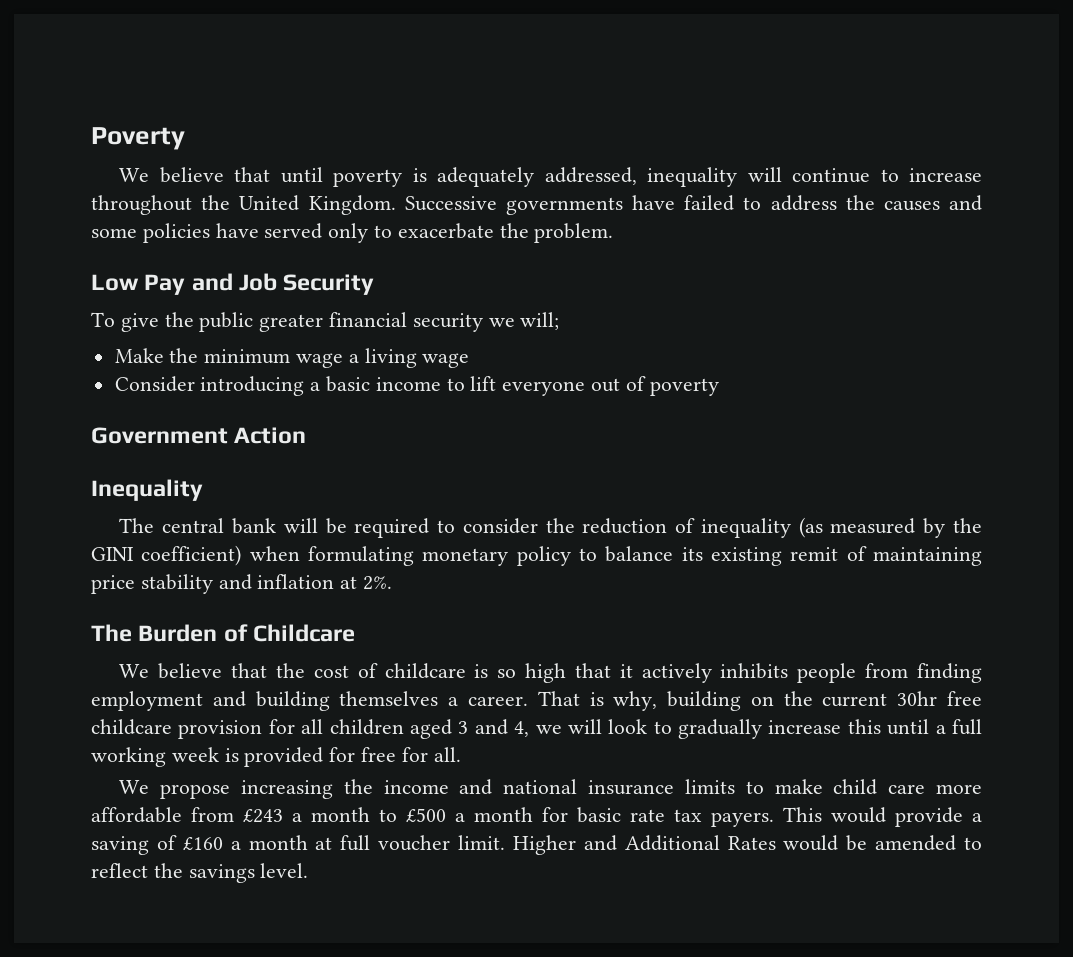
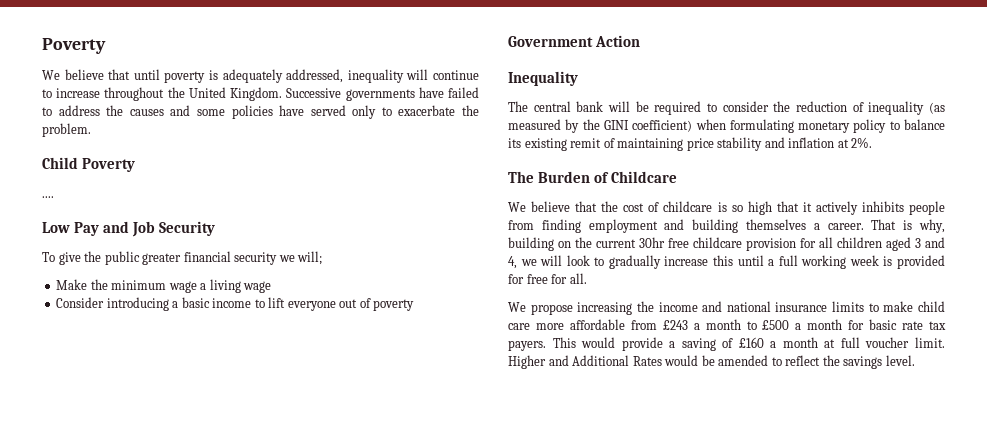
(614, 233) none -> [42,157,136,172] [42,196,54,198] // Child Poverty // ....

